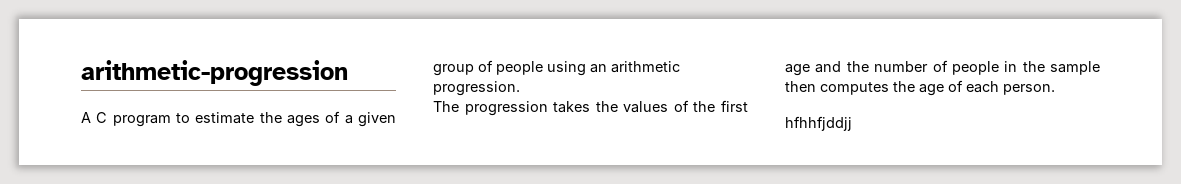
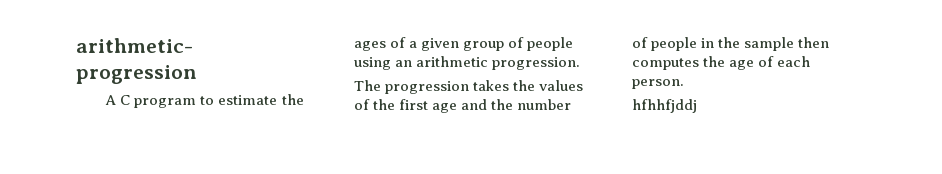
[785,116,852,131] hfhhfjddjj -> [632,99,697,113] hfhhfjddj

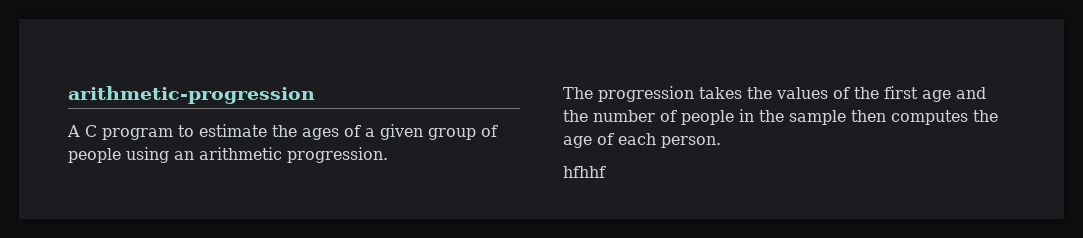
[632,99,697,113] hfhhfjddj -> [563,166,606,178] hfhhf

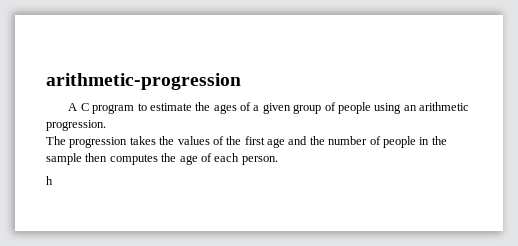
[563,166,606,178] hfhhf -> [46,176,53,185] h

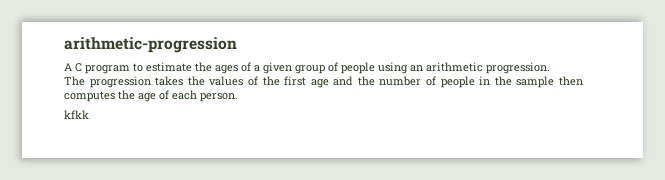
[46,176,53,185] h -> [64,110,89,119] kfkk

